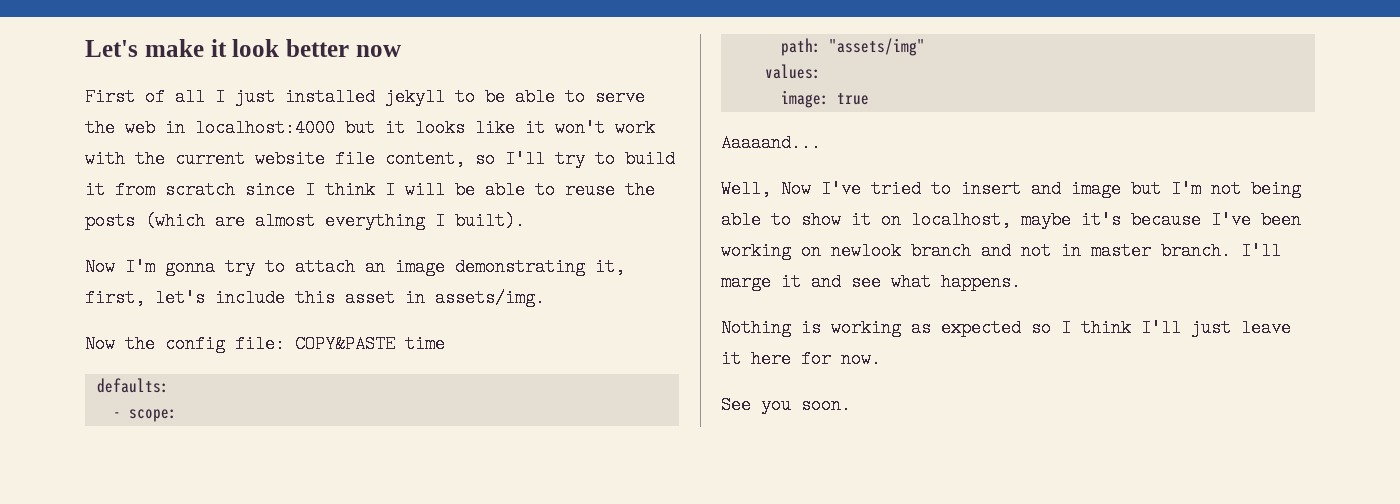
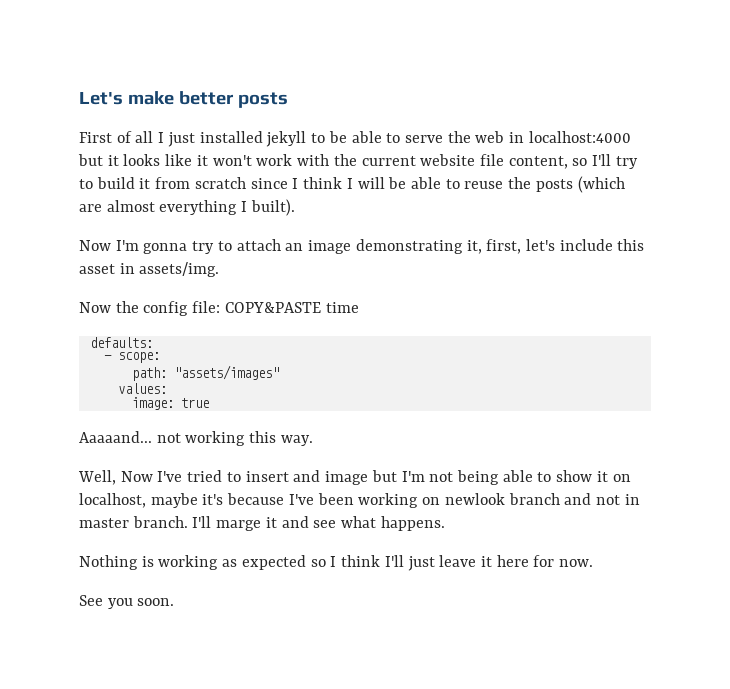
[210,39,401,57] it look better now -> [178,91,288,108] better posts
[828,38,925,56] "assets/img" -> [173,365,279,380] "assets/images"
(821, 143) none -> [156,431,313,446] not working this way.

